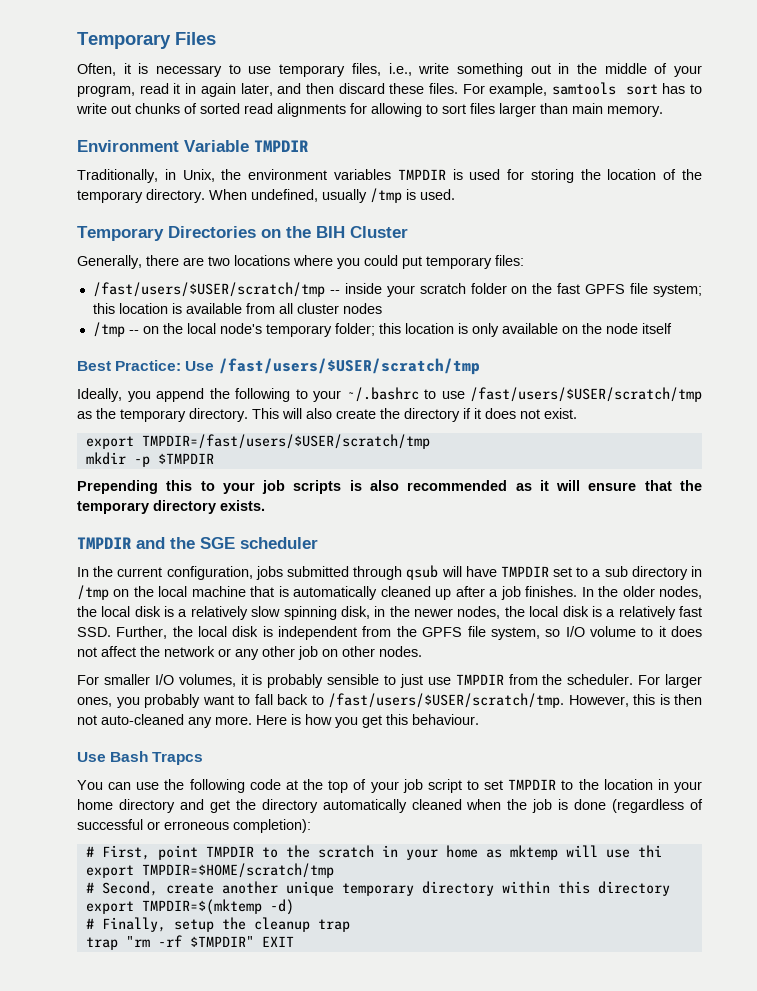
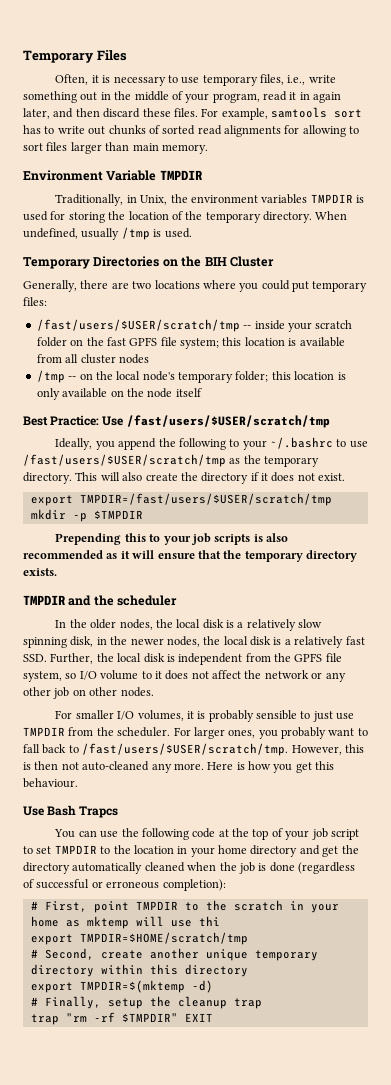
[200,537,235,549] SGE -> (114, 600) none
[117,565,702,580] [77,585,619,600] current configuration, jobs submitted through qsub will have TMPDIR set to a sub directory in /tmp on the local machine that is automatically cleaned up after a job finishes. In the -> (87, 623) none

